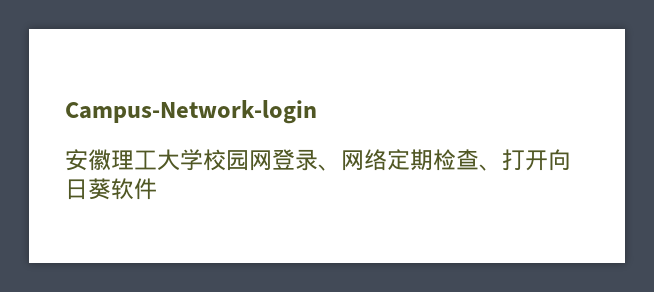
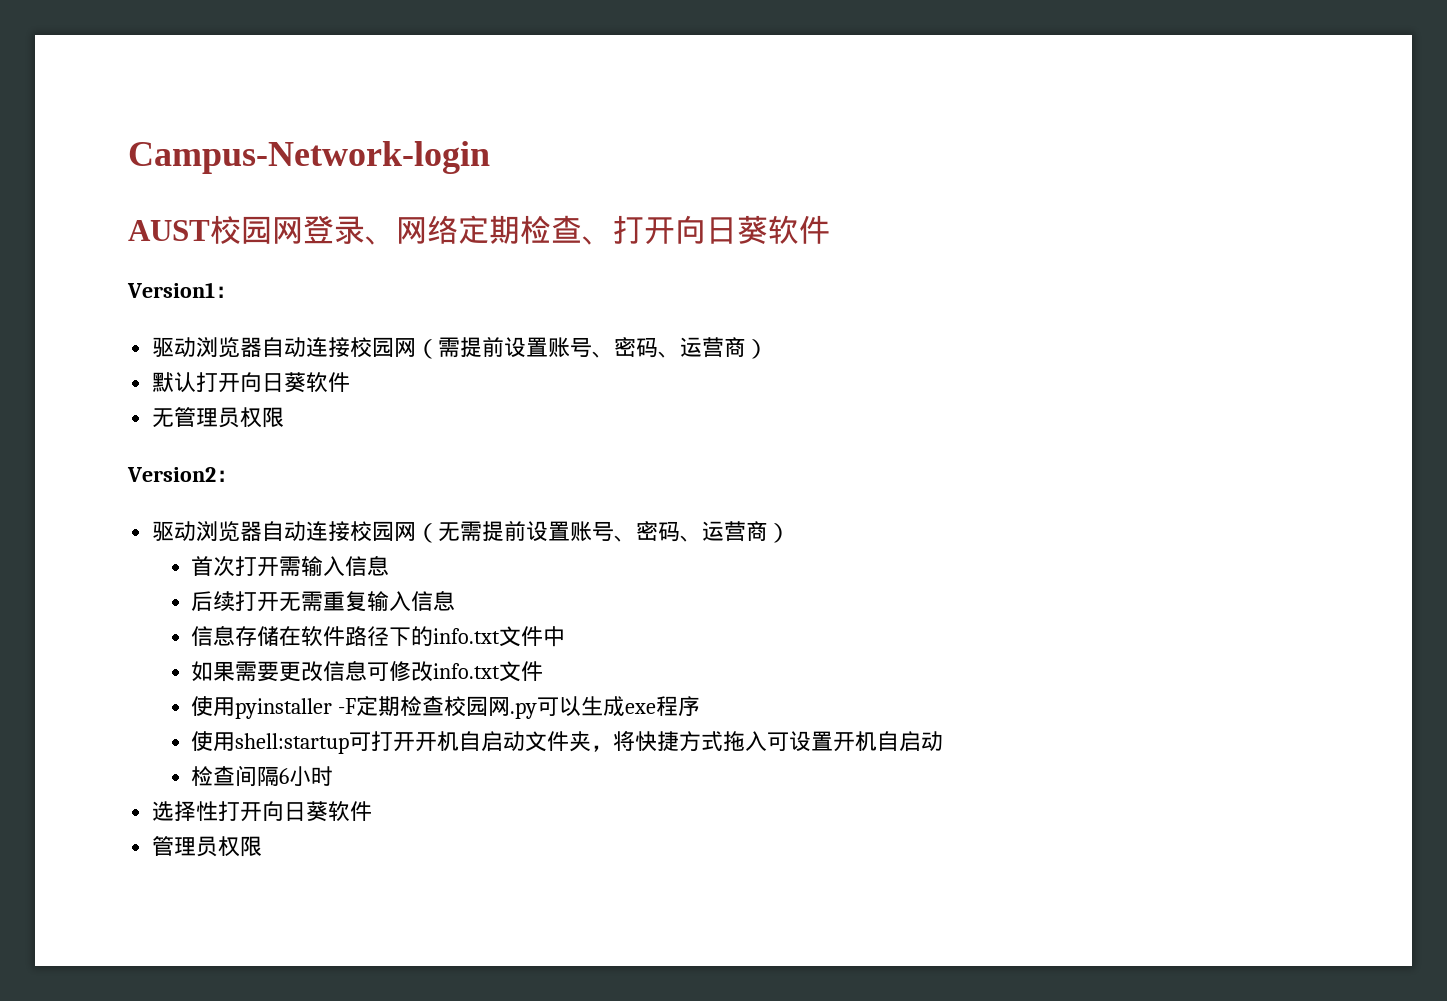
[65,149,203,171] 安徽理工大学 -> [128,220,210,241] AUST
(157, 189) none -> [127,282,237,298] [152,336,769,359] [152,372,351,393] [152,407,285,428] [127,467,238,482] [152,520,791,543] [191,555,390,577] [191,590,456,612] [191,625,566,647] [191,660,544,682] [191,696,701,719] [191,730,944,754] [191,765,334,787] [152,801,373,822] [152,836,263,857] // Version1： // 驱动浏览器自动连接校园网（需提前设置账号、密码、运营商） // 默认打开向日葵软件 // 无管理员权限 // Version2： // 驱动浏览器自动连接校园网（无需提前设置账号、密码、运营商） // 首次打开需输入信息 // 后续打开无需重复输入信息 // 信息存储在软件路径下的info.txt文件中 // 如果需要更改信息可修改info.txt文件 // 使用pyinstaller -F定期检查校园网.py可以生成exe程序 // 使用shell:startup可打开开机自启动文件夹，将快捷方式拖入可设置开机自启动 // 检查间隔6小时 // 选择性打开向日葵软件 // 管理员权限

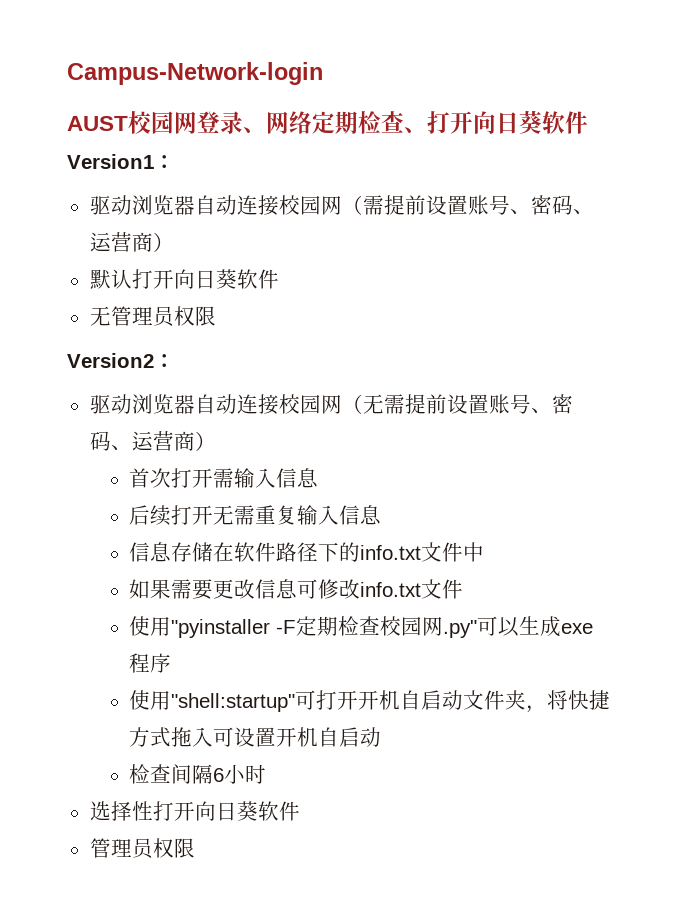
[235,698,333,719] pyinstaller -> [171,619,271,638] "pyinstaller
[510,702,538,719] .py -> [443,620,478,638] .py"
[235,733,350,754] shell:startup -> [171,693,296,712] "shell:startup"

